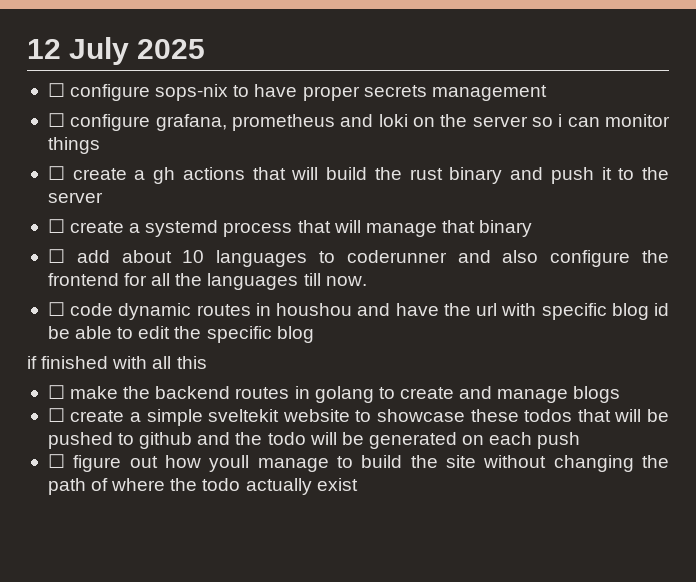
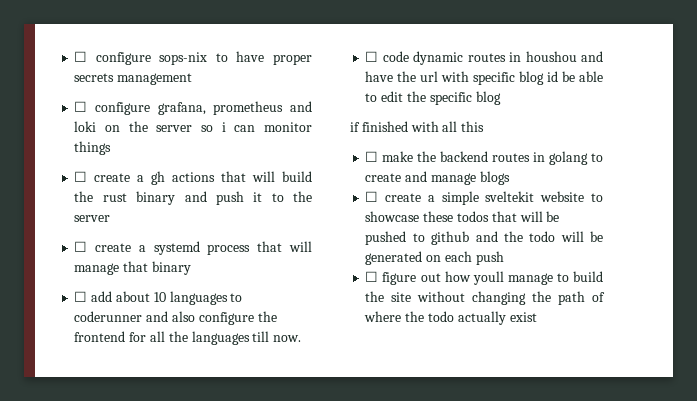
[27,37,206,65] 12 July 2025 // -> (74, 56) none

